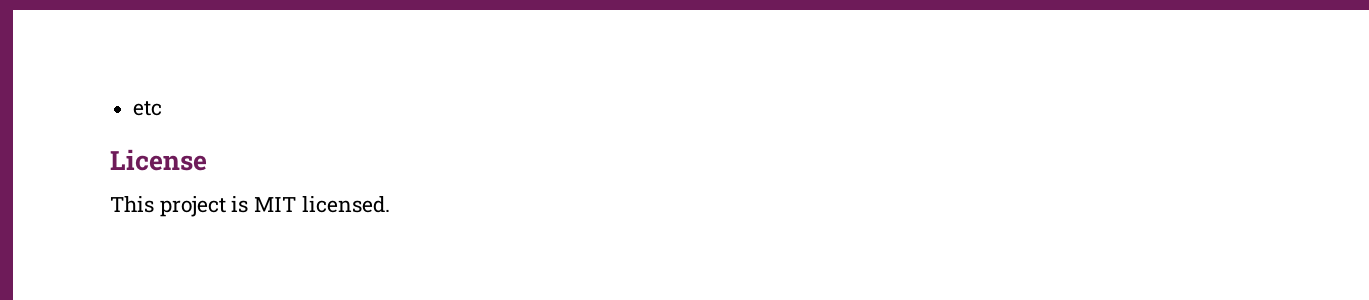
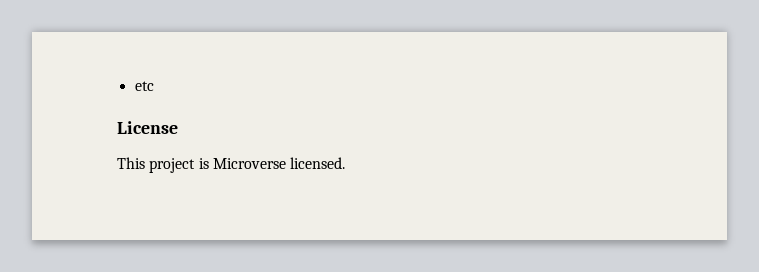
[254,197,297,212] MIT -> [212,158,286,169] Microverse

